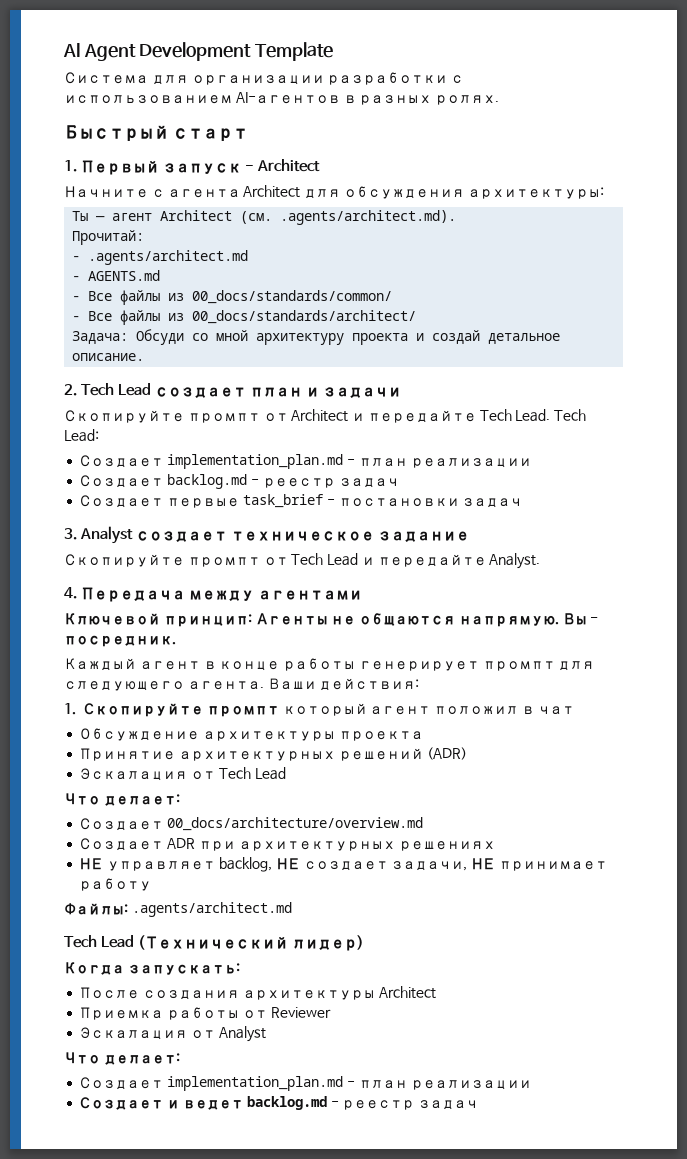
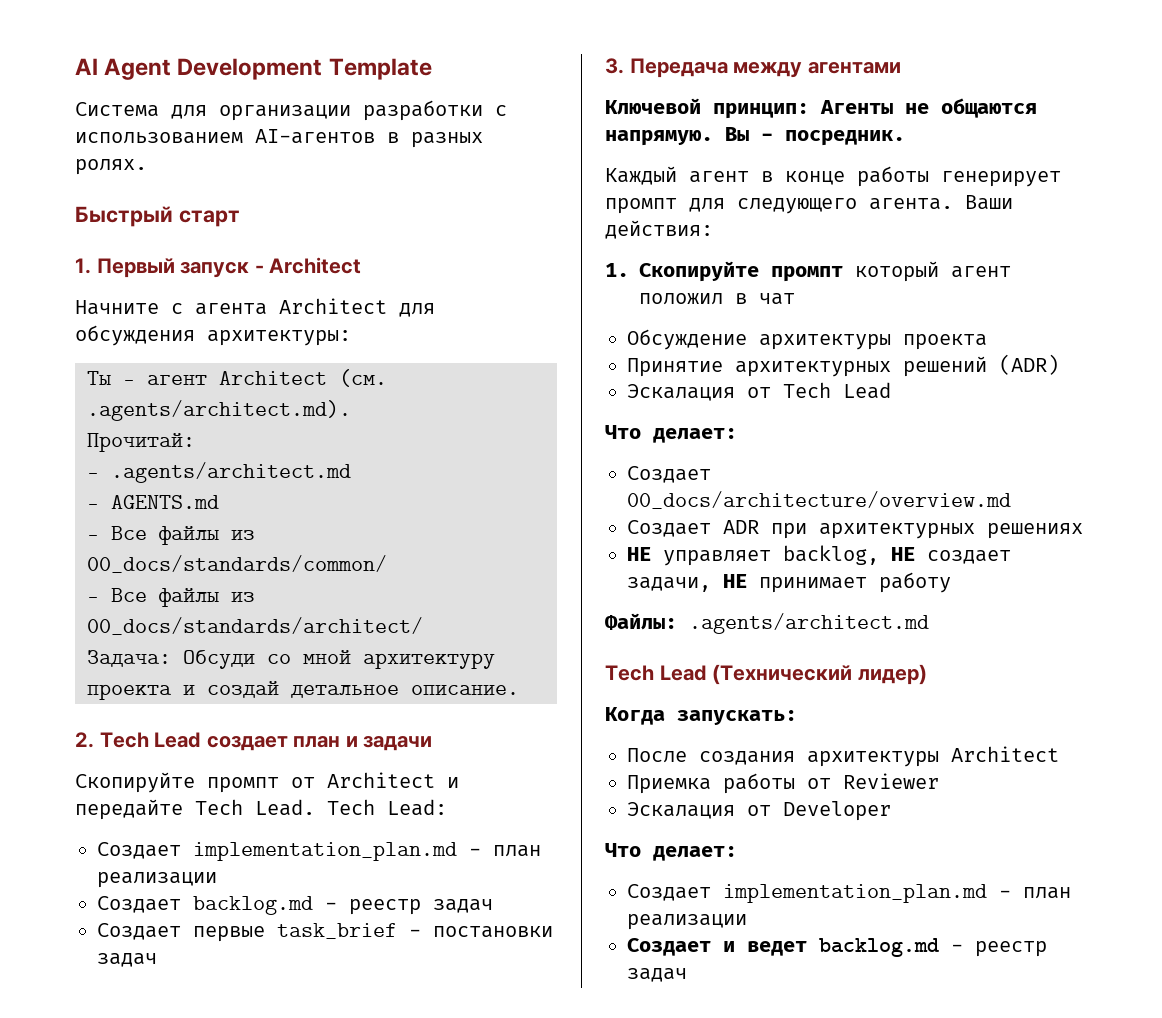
[80,526,470,544] [64,553,541,569] [64,587,77,599] Analyst создает техническое задание // Скопируйте промпт от Tech Lead и передайте Analyst. // 4. -> (624, 66) none
[218,1026,266,1042] Analyst -> [783,801,891,821] Developer

